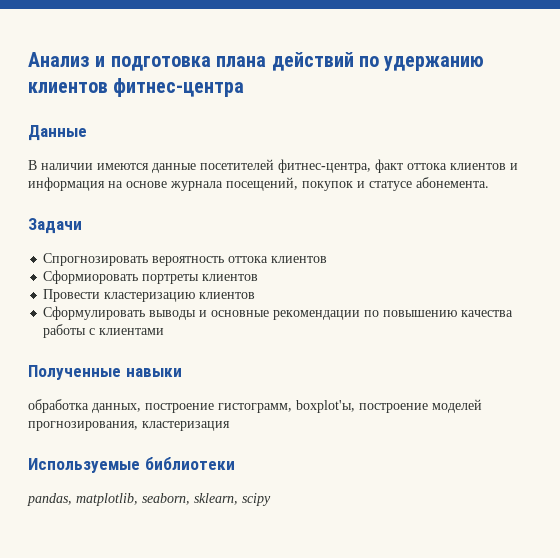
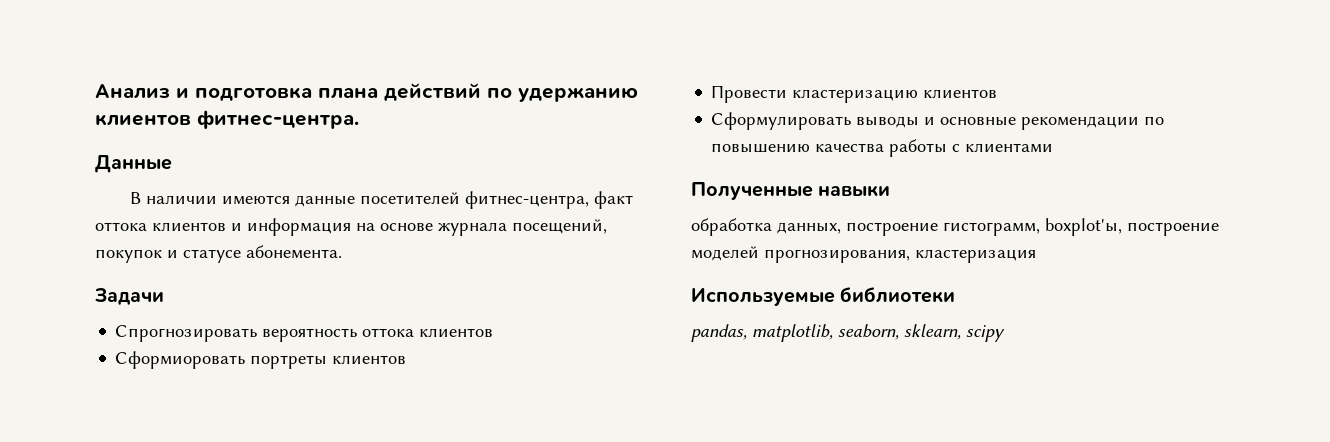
[113,78,245,97] фитнес-центра -> [197,110,359,129] фитнес-центра.

